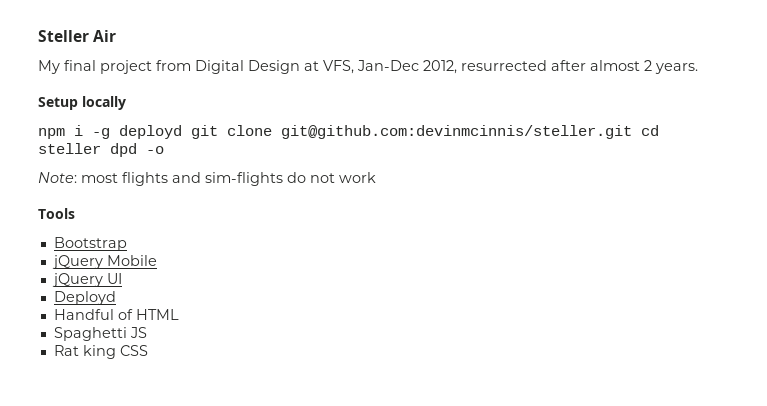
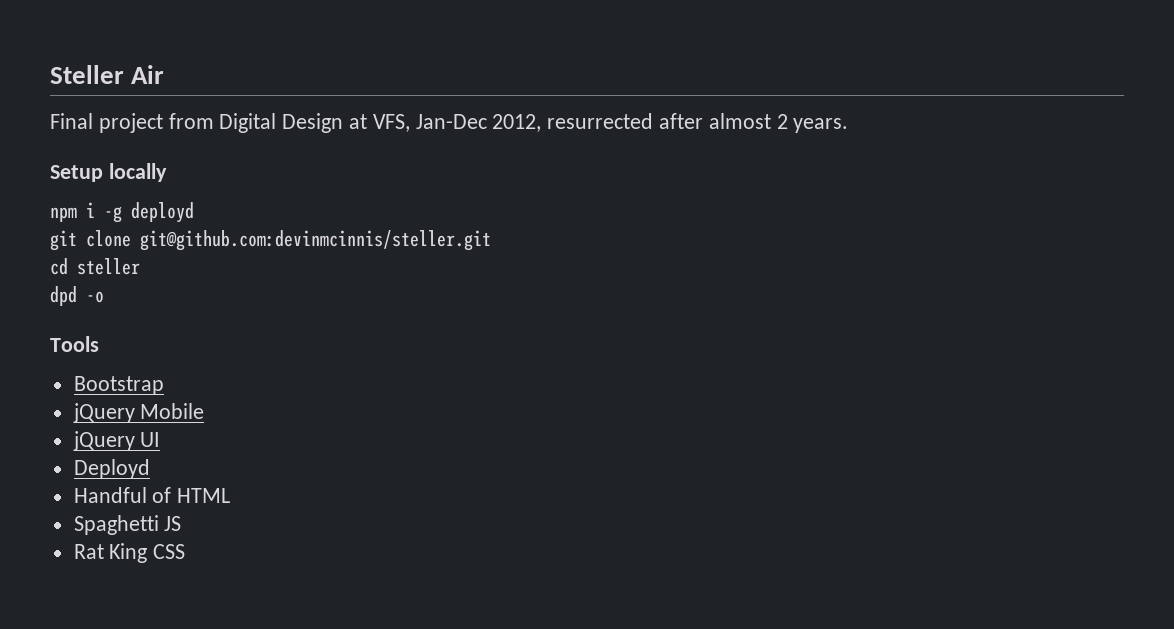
[38,60,96,74] My final -> [50,113,93,129] Final
(182, 132) none -> (194, 212) //
(632, 132) none -> (491, 240) //
(101, 148) none -> (140, 266) //
[38,172,376,186] // Note: most flights and sim-flights do not work -> (104, 297) none
[82,345,116,359] king -> [109,543,148,563] King

